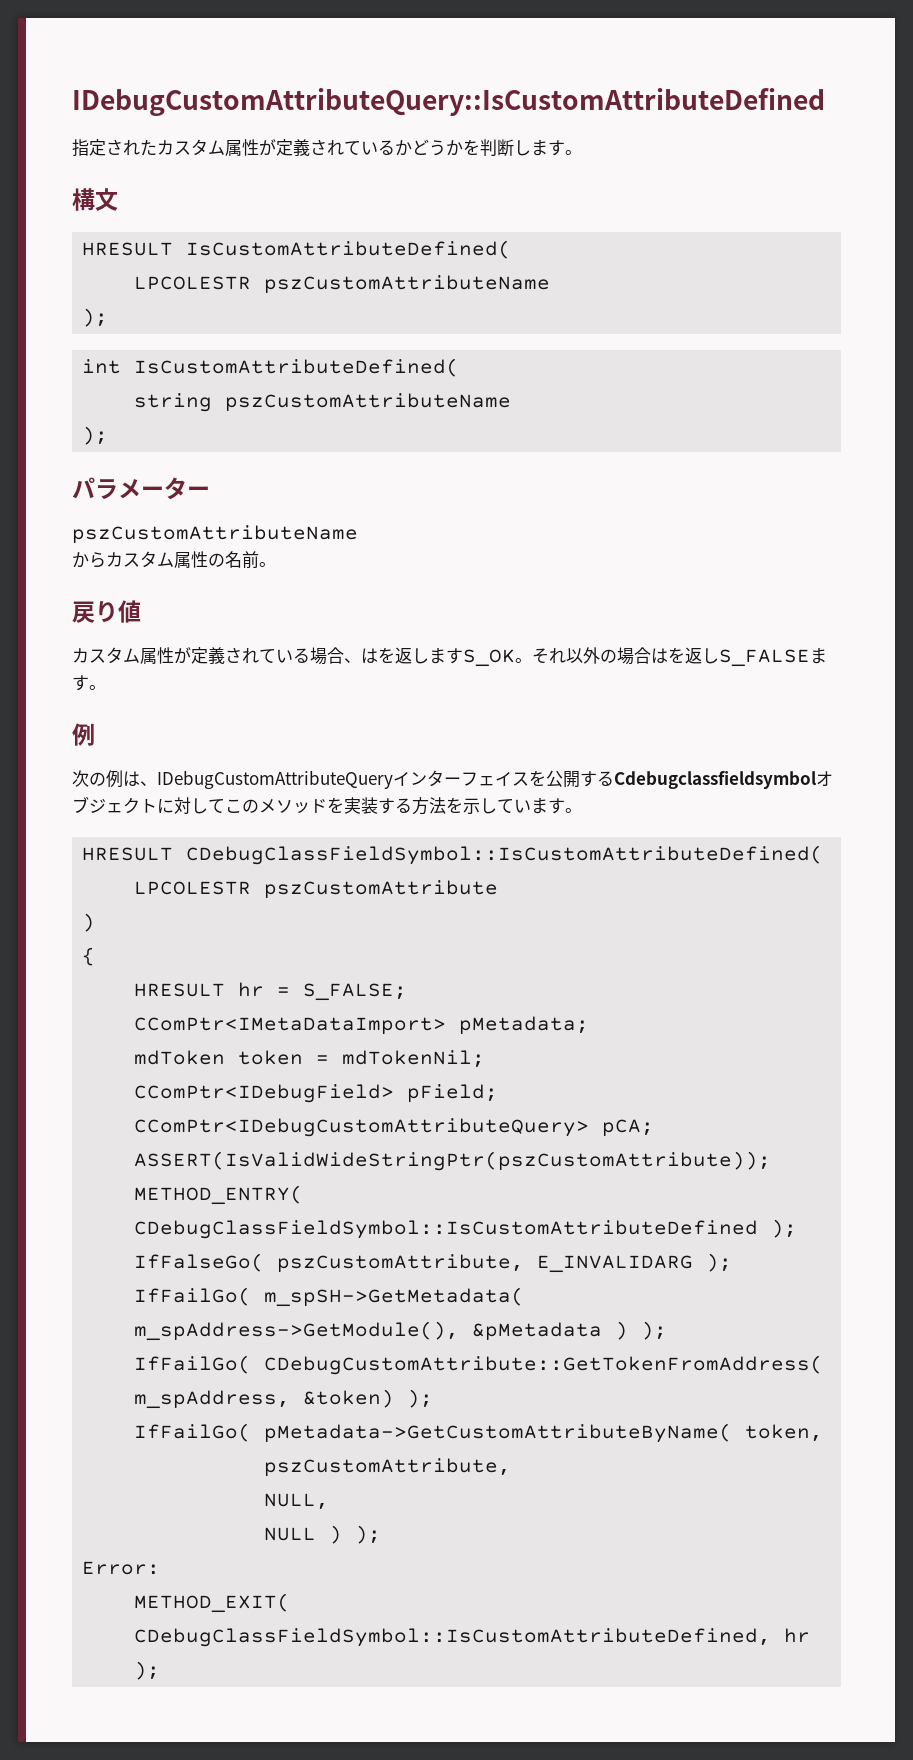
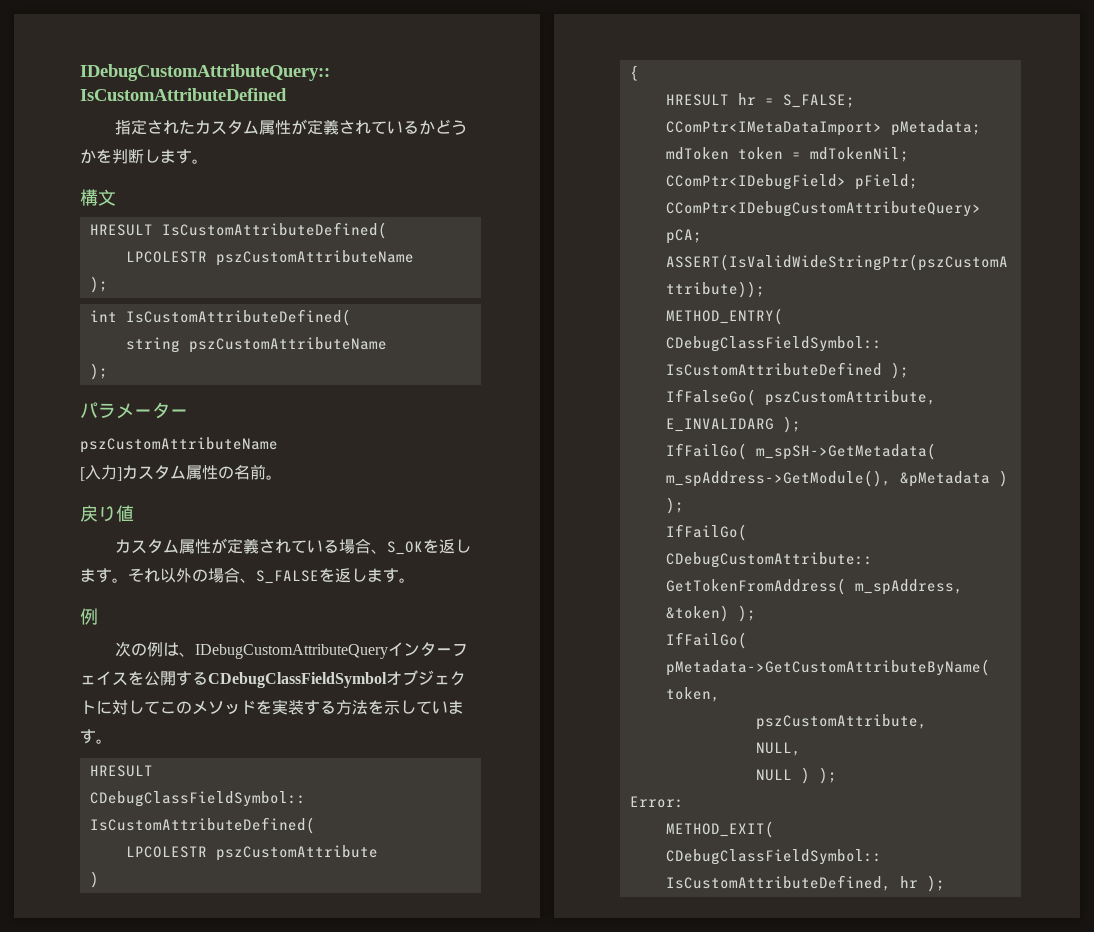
[72,552,106,568] から -> [80,465,122,481] [入力]
[361,647,515,667] はを返しますS_OK -> [386,539,471,555] [80,568,112,583] S_OKを返します
[651,647,810,667] はを返しS_FALSE -> [240,568,367,584] 、S_FALSEを返し
[614,771,816,789] Cdebugclassfieldsymbol -> [208,672,387,688] CDebugClassFieldSymbol

